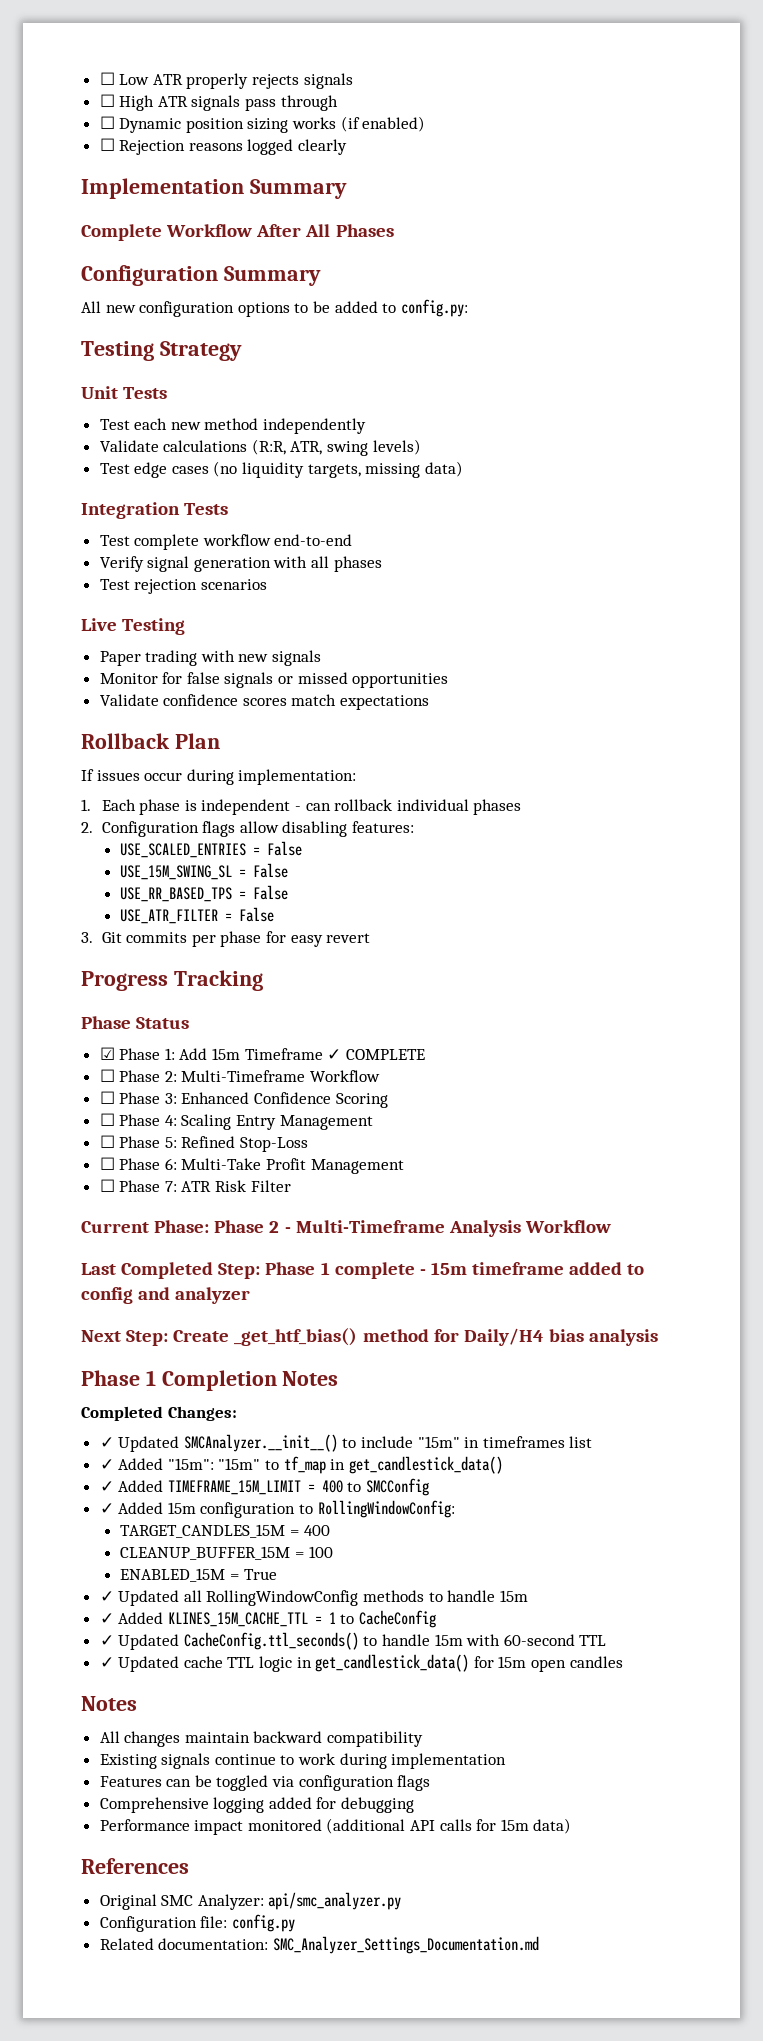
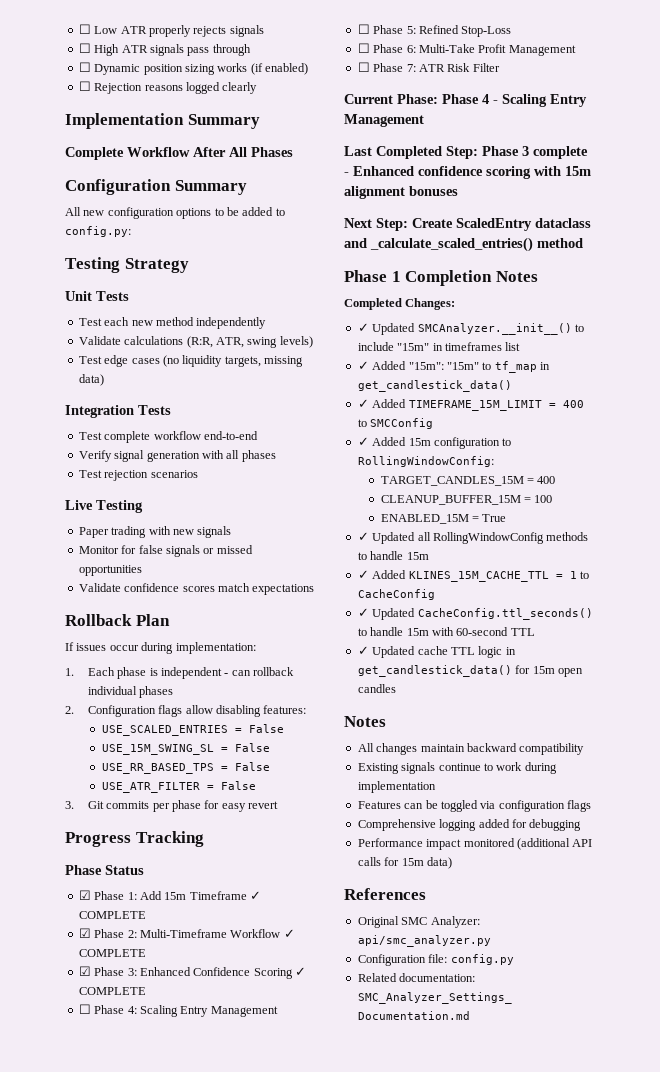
[99,1069,115,1082] ☐ -> [78,928,91,938] ☑
[99,1091,115,1104] // ☐ -> [283,929,295,938] [78,949,146,957] [78,966,91,976] ✓ COMPLETE // ☑
(388, 1100) none -> [295,967,306,976] [78,987,146,995] ✓ COMPLETE
[269,1220,611,1237] 2 - Multi-Timeframe Analysis Workflow -> [482,94,587,107] [344,114,424,127] 4 - Scaling Entry Management
[320,1262,330,1275] 1 -> [522,146,529,156] 3
[430,1262,645,1275] [81,1287,251,1304] [81,1328,659,1346] 15m timeframe added to config and analyzer // Next Step: Create _get_htf_bias() method for Daily/H4 bias analysis -> [353,166,591,179] [344,186,458,199] [344,218,591,231] [344,237,583,252] Enhanced confidence scoring with 15m alignment bonuses // Next Step: Create ScaledEntry dataclass and _calculate_scaled_entries() method

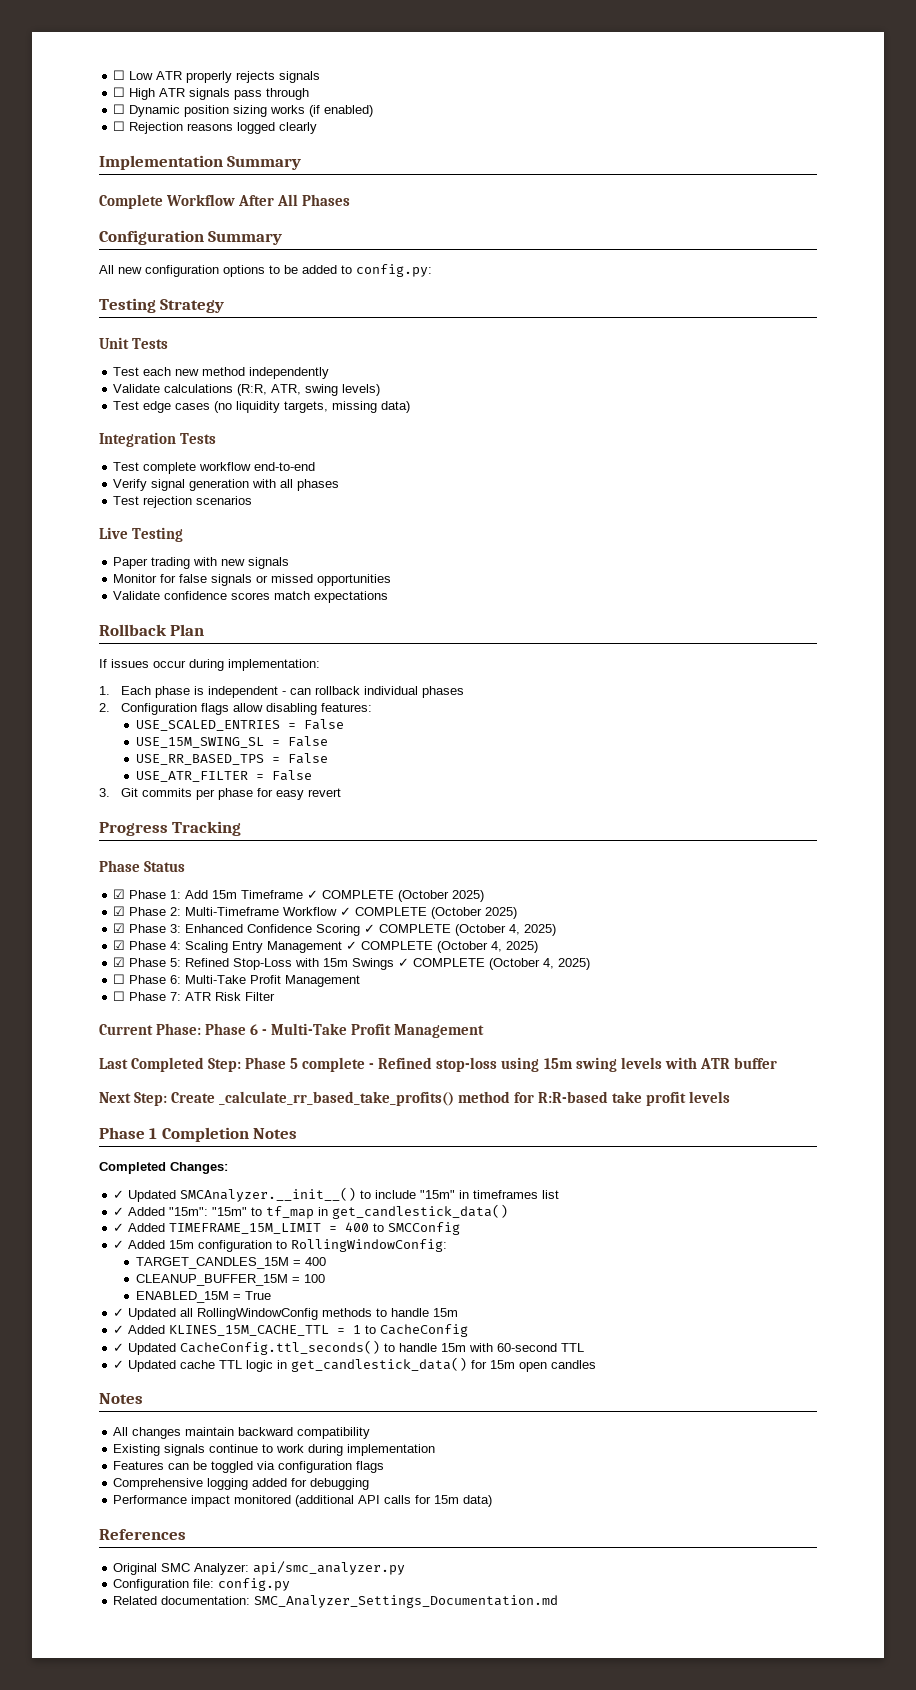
(146, 915) none -> [398,890,485,902] (October 2025)
(146, 953) none -> [431,907,518,919] (October 2025)
[78,1004,91,1014] // ☐ -> [455,924,557,936] [113,940,126,950] (October 4, 2025) // ☑
[357,24,512,37] // ☐ Phase 5: Refined Stop-Loss -> [346,941,539,953] [113,957,591,970] ✓ COMPLETE (October 4, 2025) // ☑ Phase 5: Refined Stop-Loss with 15m Swings ✓ COMPLETE (October 4, 2025)
[482,94,587,107] 4 - Scaling Entry -> [250,1023,392,1035] 6 - Multi-Take Profit
[522,146,529,156] 3 -> [290,1058,299,1069] 5
[353,166,591,179] [344,186,458,199] [344,218,591,231] [344,237,583,252] Enhanced confidence scoring with 15m alignment bonuses // Next Step: Create ScaledEntry dataclass and _calculate_scaled_entries() method -> [378,1057,777,1072] [99,1091,731,1106] Refined stop-loss using 15m swing levels with ATR buffer // Next Step: Create _calculate_rr_based_take_profits() method for R:R-based take profit levels

